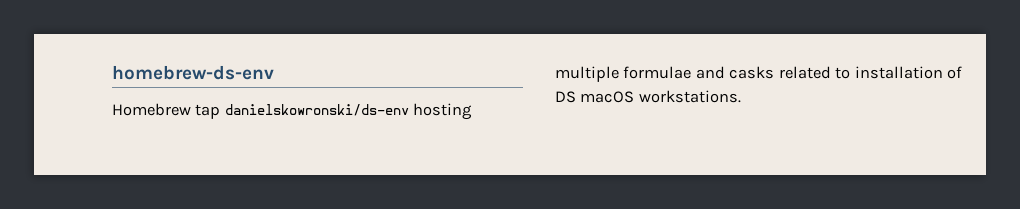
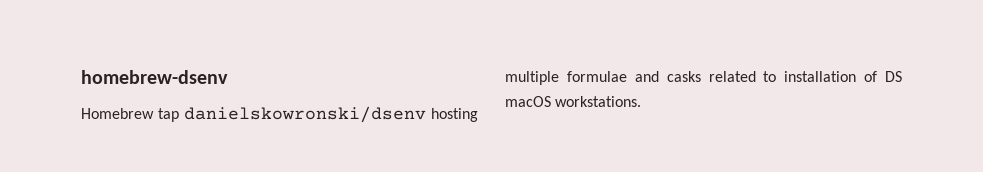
[112,65,274,80] homebrew-ds-env -> [81,70,228,84] homebrew-dsenv
[224,104,409,116] danielskowronski/ds-env -> [184,106,426,123] danielskowronski/dsenv

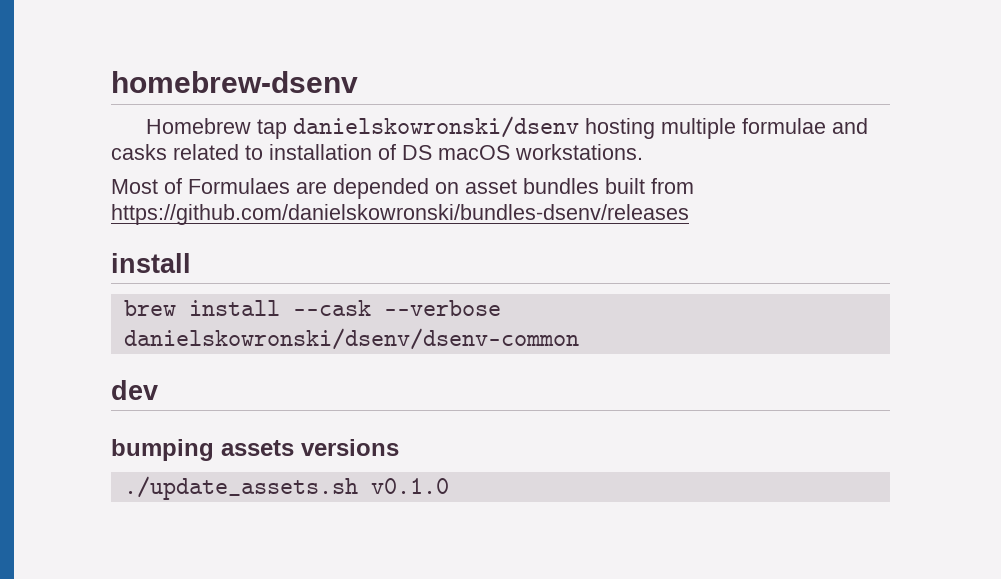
(642, 101) none -> [111,178,694,199] [111,204,689,225] [111,253,191,273] [123,300,501,316] [123,328,579,350] [111,380,158,400] [111,439,399,461] [123,476,449,500] // Most of Formulaes are depended on asset bundles built from https://github.com/danielskowronski/bundles-dsenv/releases // install // brew install --cask --verbose danielskowronski/dsenv/dsenv-common // dev // bumping assets versions // ./update_assets.sh v0.1.0

